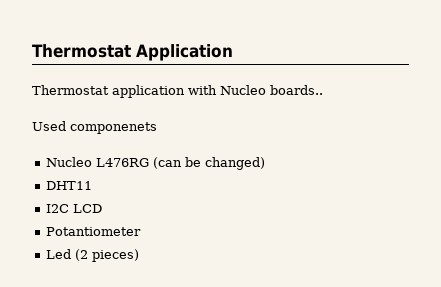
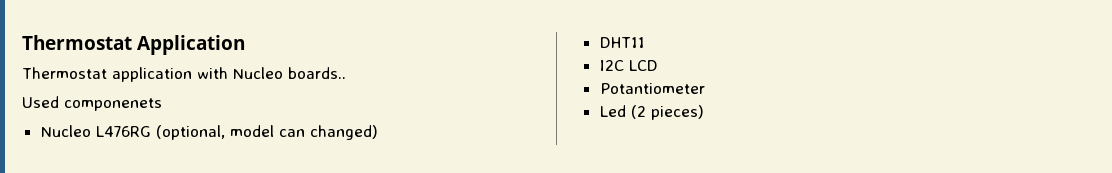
[153,157,202,169] (can be -> [155,125,305,140] (optional, model can

